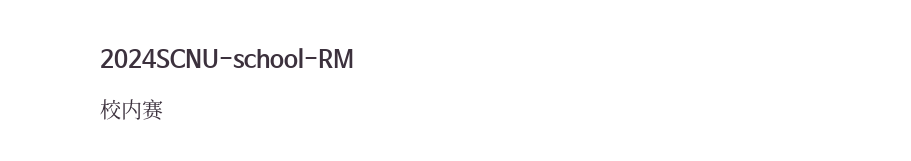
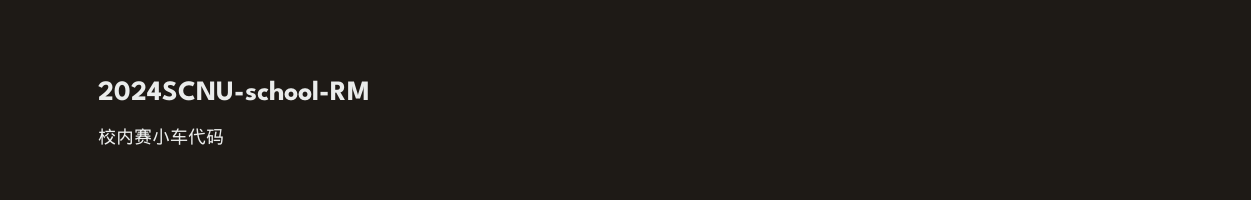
(163, 110) none -> [152,128,224,145] 小车代码

